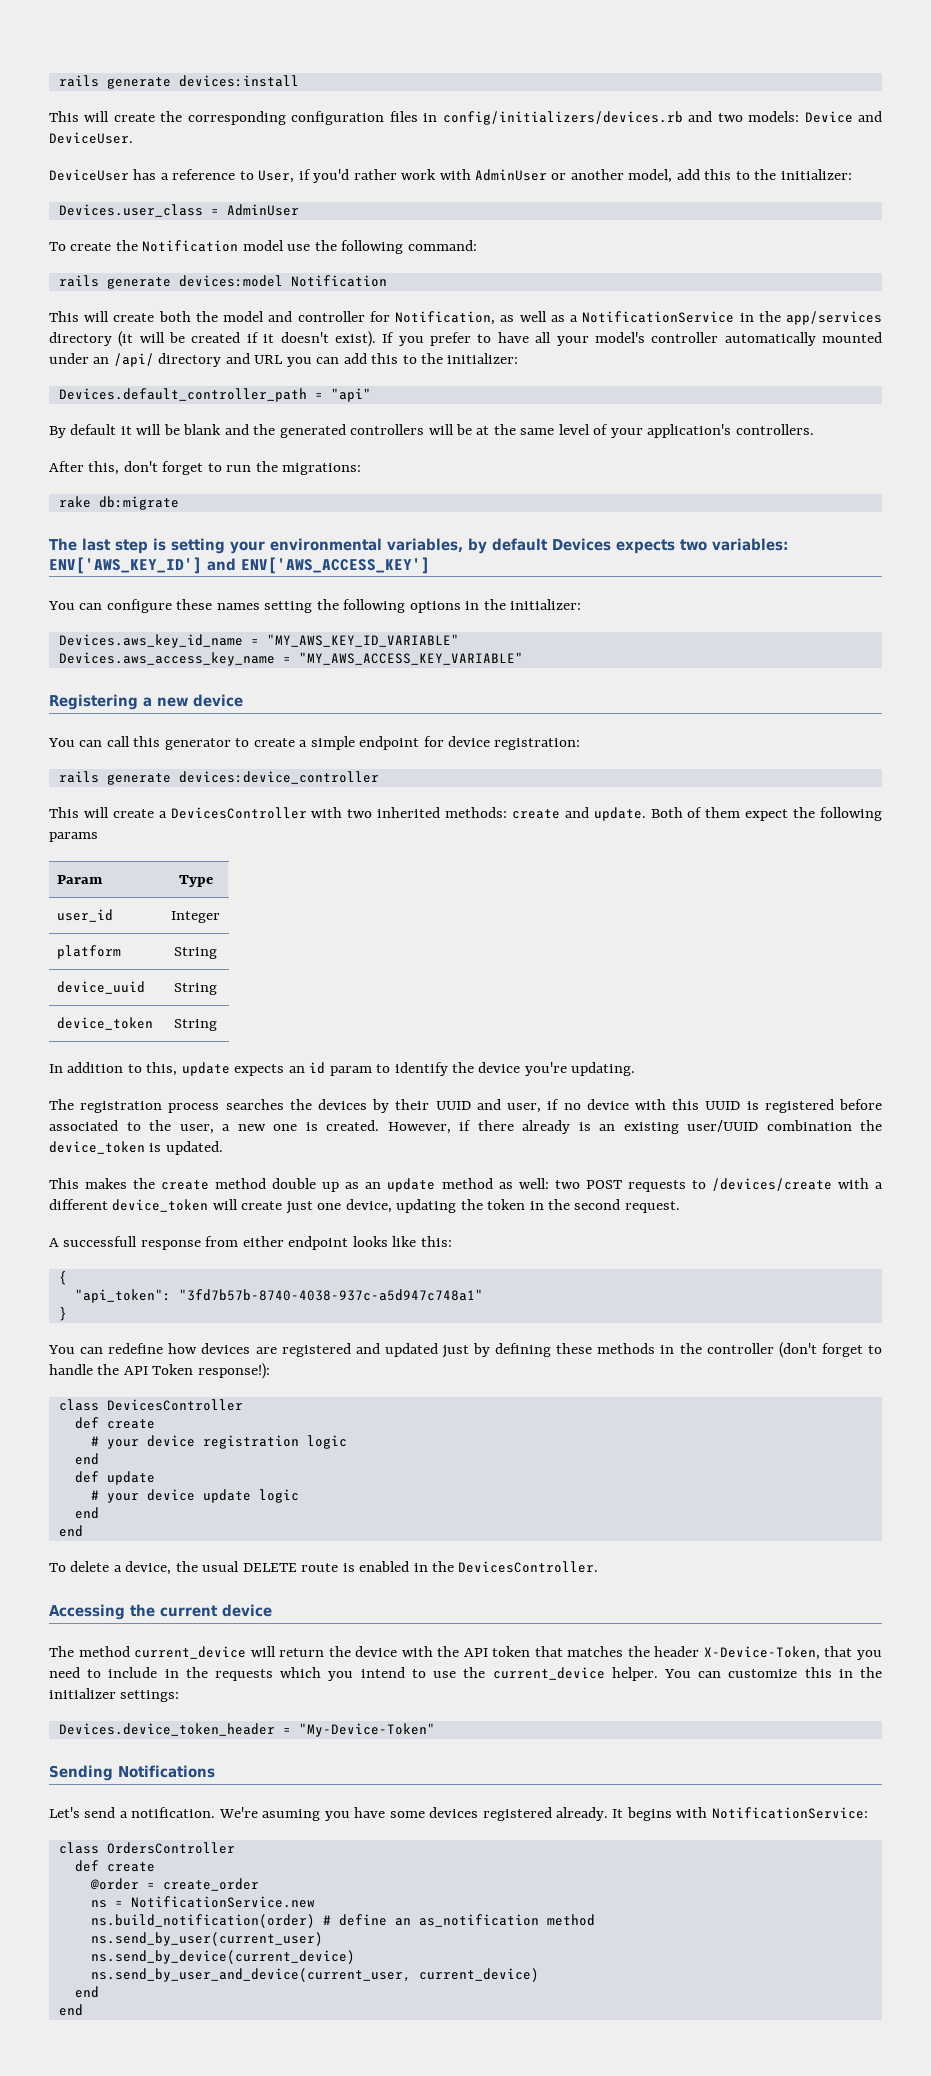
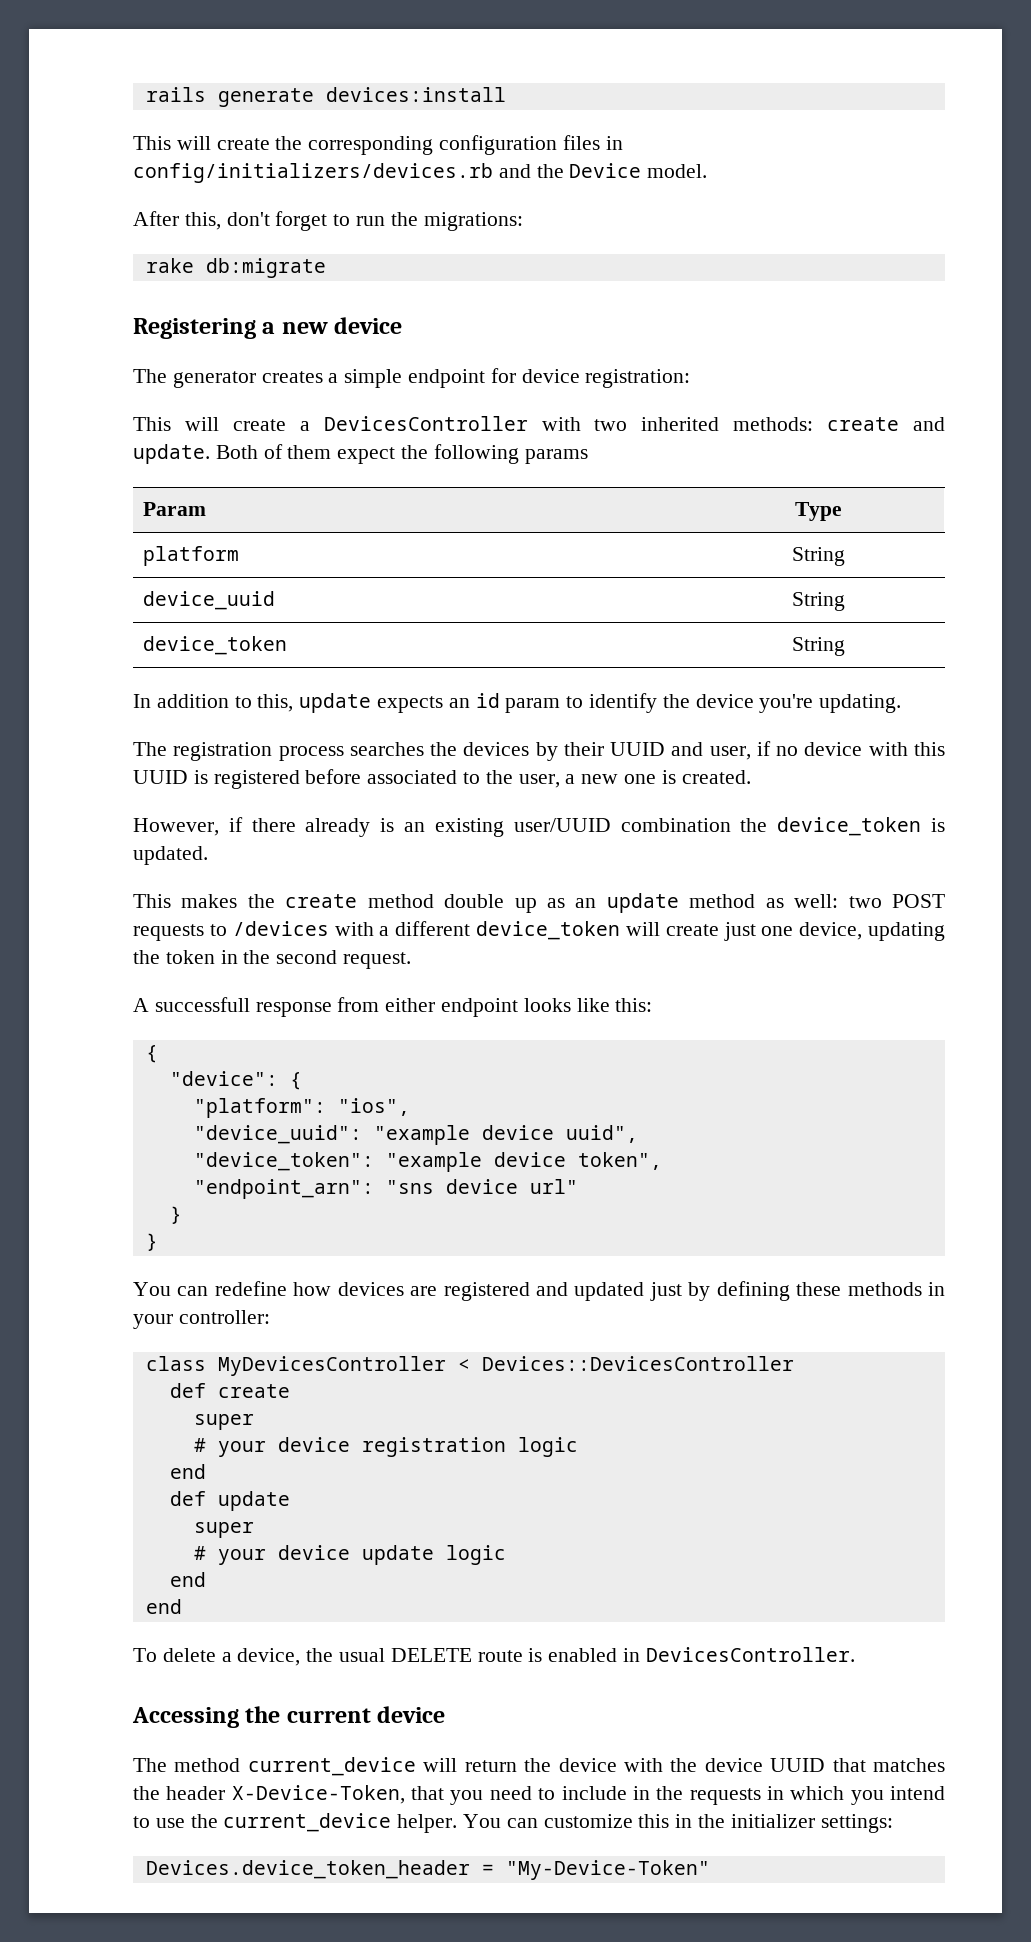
[717,111,882,123] [49,132,133,144] [49,169,852,183] [58,204,299,217] [49,240,477,254] [58,275,387,289] [49,311,883,325] [49,331,882,347] [49,353,519,367] [58,388,371,402] [49,424,814,438] two models: Device and DeviceUser. // DeviceUser has a reference to User, if you'd rather work with AdminUser or another model, add this to the initializer: // Devices.user_class = AdminUser // To create the Notification model use the following command: // rails generate devices:model Notification // This will create both the model and controller for Notification, as well as a NotificationService in the app/services directory (it will be created if it doesn't exist). If you prefer to have all your model's controller automatically mounted under an /api/ directory and URL you can add this to the initializer: // Devices.default_controller_path = "api" // By default it will be blank and the generated controllers will be at the same level of your application's controllers. -> [536,163,708,178] the Device model.
[49,538,788,554] [49,557,430,574] [48,599,582,613] [58,634,459,648] [58,652,523,666] [49,694,243,710] [48,736,295,750] The last step is setting your environmental variables, by default Devices expects two variables: ENV['AWS_KEY_ID'] and ENV['AWS_ACCESS_KEY'] // You can configure these names setting the following options in the initializer: // Devices.aws_key_id_name = "MY_AWS_KEY_ID_VARIABLE" // Devices.aws_access_key_name = "MY_AWS_ACCESS_KEY_VARIABLE" // Registering a new device // You can call this generator to create -> [133,317,403,339] [133,369,323,388] Registering a new device // The generator creates
[58,771,379,785] // rails generate devices:device_controller -> (691, 378) none
[57,909,114,922] [171,911,220,923] // user_id | Integer -> (842, 511) none
(379, 1125) none -> (751, 777) //
[711,1178,832,1191] /devices/create -> [232,921,329,936] /devices
[74,1289,483,1303] "api_token": "3fd7b57b-8740-4038-937c-a5d947c748a1" -> [169,1071,302,1090] [193,1098,410,1118] [193,1125,638,1145] [193,1152,662,1172] [193,1179,578,1199] [169,1206,182,1224] "device": { // "platform": "ios", // "device_uuid": "example device uuid", // "device_token": "example device token", // "endpoint_arn": "sns device url" // }
[679,1342,882,1358] [49,1363,270,1379] [58,1399,243,1411] [74,1417,155,1429] the controller (don't forget to handle the API Token response!): // class DevicesController // def create -> [133,1310,270,1329] [145,1356,794,1376] [169,1383,290,1398] [193,1414,254,1430] your controller: // class MyDevicesController < Devices::DevicesController // def create // super
(155, 1478) none -> [193,1522,254,1538] // super
[432,1561,455,1572] the -> (641, 1655) none
[463,1646,531,1657] API token -> [704,1758,826,1772] device UUID
(274, 1675) none -> [766,1786,784,1800] in
[49,1765,215,1781] [49,1807,868,1821] [58,1842,235,1854] [74,1860,155,1872] [89,1878,259,1891] [90,1896,315,1908] [90,1914,595,1928] [90,1932,323,1946] [90,1950,355,1964] [90,1968,539,1982] [74,1986,99,1998] [58,2004,83,2016] // Sending Notifications // Let's send a notification. We're asuming you have some devices registered already. It begins with NotificationService: // class OrdersController // def create // @order = create_order // ns = NotificationService.new // ns.build_notification(order) # define an as_notification method // ns.send_by_user(current_user) // ns.send_by_device(current_device) // ns.send_by_user_and_device(current_user, current_device) // end // end -> (710, 1870) none

